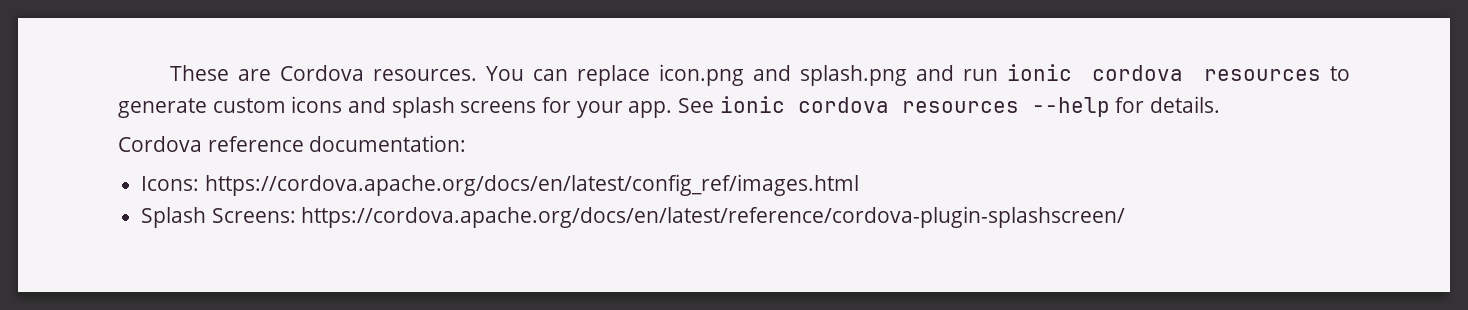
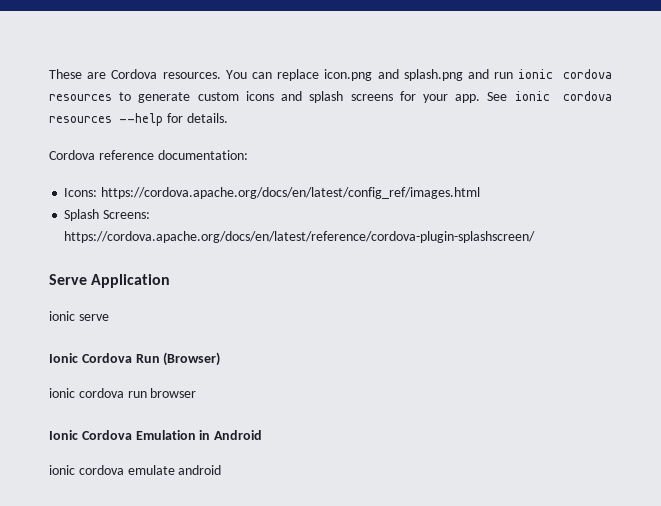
(1126, 217) none -> [49,274,171,288] [49,311,109,321] [49,352,221,366] [49,388,197,398] [49,430,263,440] [49,465,222,475] // Serve Application // ionic serve // Ionic Cordova Run (Browser) // ionic cordova run browser // Ionic Cordova Emulation in Android // ionic cordova emulate android

